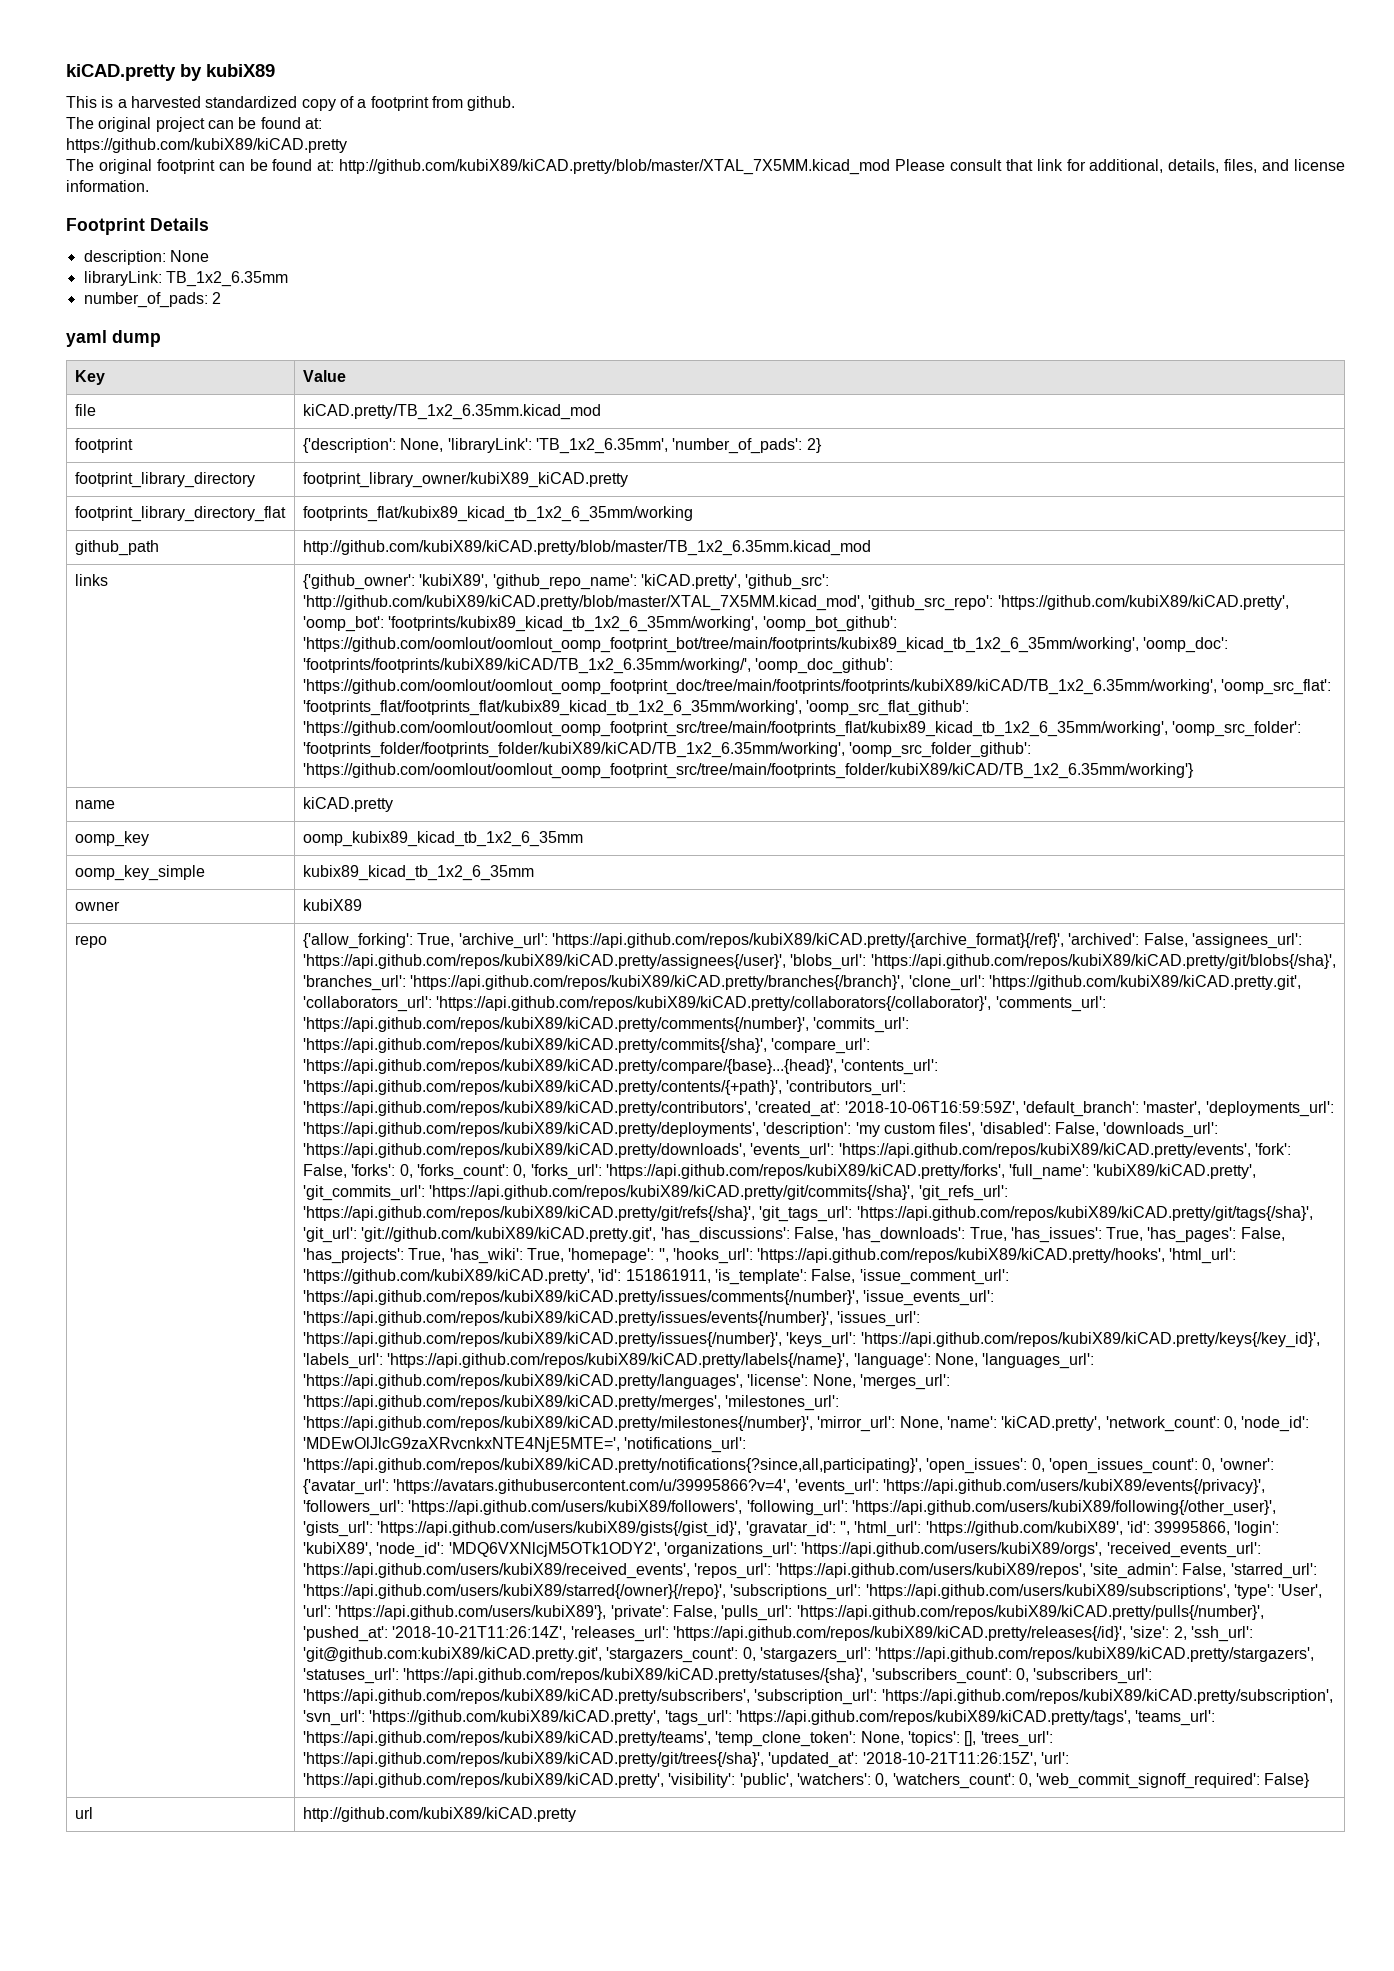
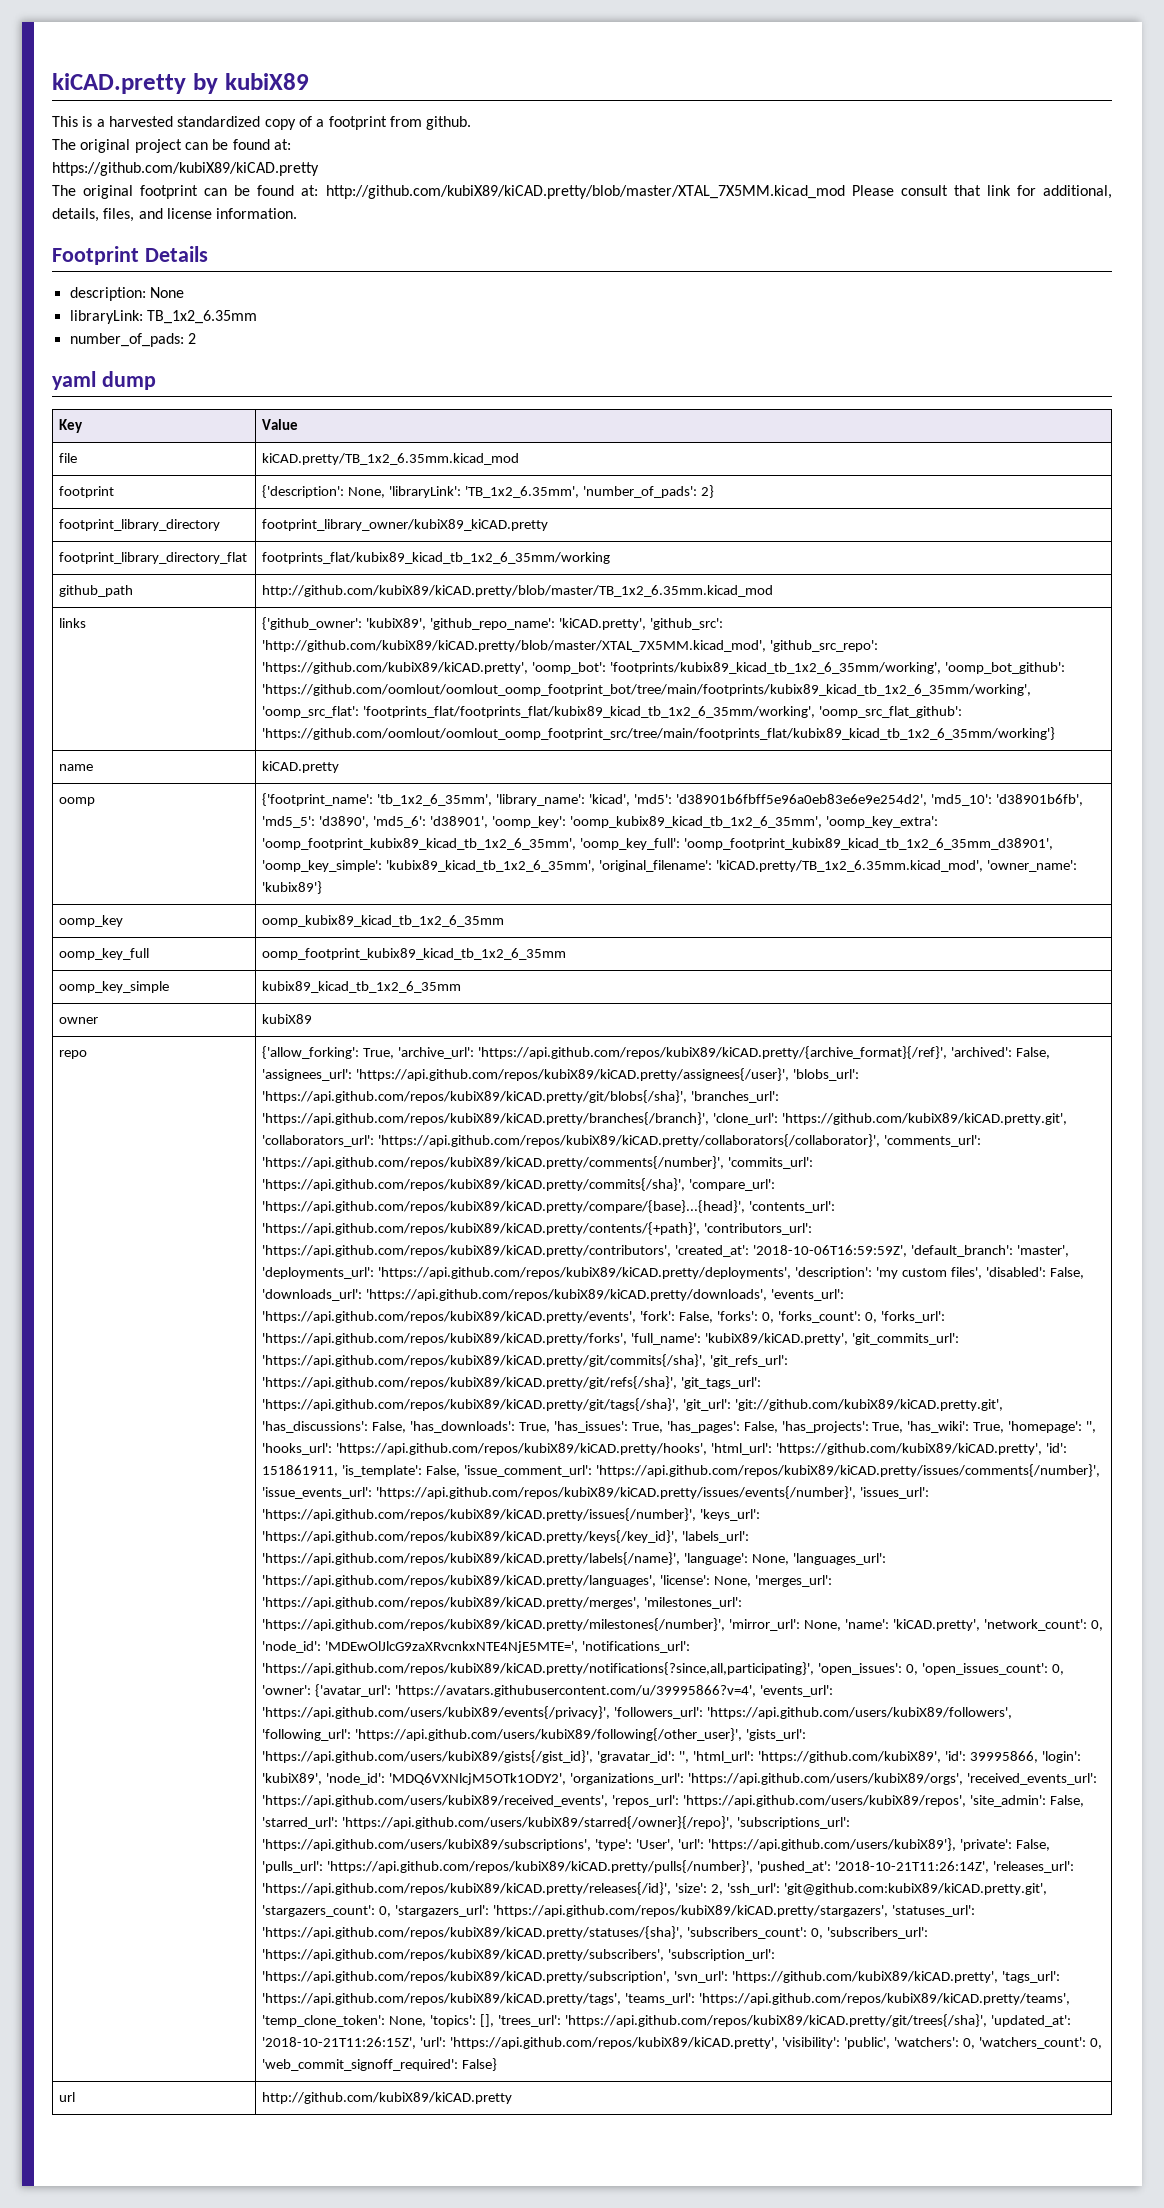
[1143,637,1229,653] [302,658,894,674] [302,679,1332,695] [302,700,970,716] [302,721,1302,737] [302,742,1032,758] [302,763,1194,779] [74,800,115,809] [302,797,393,812] 'oomp_doc': 'footprints/footprints/kubiX89/kiCAD/TB_1x2_6.35mm/working/', 'oomp_doc_github': 'https://github.com/oomlout/oomlout_oomp_footprint_doc/tree/main/footprints/footprints/kubiX89/kiCAD/TB_1x2_6.35mm/working', 'oomp_src_flat': 'footprints_flat/footprints_flat/kubix89_kicad_tb_1x2_6_35mm/working', 'oomp_src_flat_github': 'https://github.com/oomlout/oomlout_oomp_footprint_src/tree/main/footprints_flat/kubix89_kicad_tb_1x2_6_35mm/working', 'oomp_src_folder': 'footprints_folder/footprints_folder/kubiX89/kiCAD/TB_1x2_6.35mm/working', 'oomp_src_folder_github': 'https://github.com/oomlout/oomlout_oomp_footprint_src/tree/main/footprints_folder/kubiX89/kiCAD/TB_1x2_6.35mm/working'} // name | kiCAD.pretty -> [262,706,963,718] [262,727,1056,740] [59,764,94,771] [262,761,340,773] [59,797,96,806] [262,793,1083,806] [262,816,938,828] [262,838,1054,850] [262,860,1077,872] [262,881,323,894] 'oomp_src_flat': 'footprints_flat/footprints_flat/kubix89_kicad_tb_1x2_6_35mm/working', 'oomp_src_flat_github': 'https://github.com/oomlout/oomlout_oomp_footprint_src/tree/main/footprints_flat/kubix89_kicad_tb_1x2_6_35mm/working'} // name | kiCAD.pretty // oomp | {'footprint_name': 'tb_1x2_6_35mm', 'library_name': 'kicad', 'md5': 'd38901b6fbff5e96a0eb83e6e9e254d2', 'md5_10': 'd38901b6fb', 'md5_5': 'd3890', 'md5_6': 'd38901', 'oomp_key': 'oomp_kubix89_kicad_tb_1x2_6_35mm', 'oomp_key_extra': 'oomp_footprint_kubix89_kicad_tb_1x2_6_35mm', 'oomp_key_full': 'oomp_footprint_kubix89_kicad_tb_1x2_6_35mm_d38901', 'oomp_key_simple': 'kubix89_kicad_tb_1x2_6_35mm', 'original_filename': 'kiCAD.pretty/TB_1x2_6.35mm.kicad_mod', 'owner_name': 'kubix89'}
(583, 839) none -> [59,948,150,960] [262,948,567,960] // oomp_key_full | oomp_footprint_kubix89_kicad_tb_1x2_6_35mm

